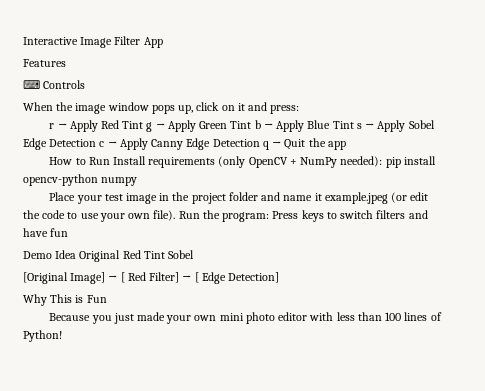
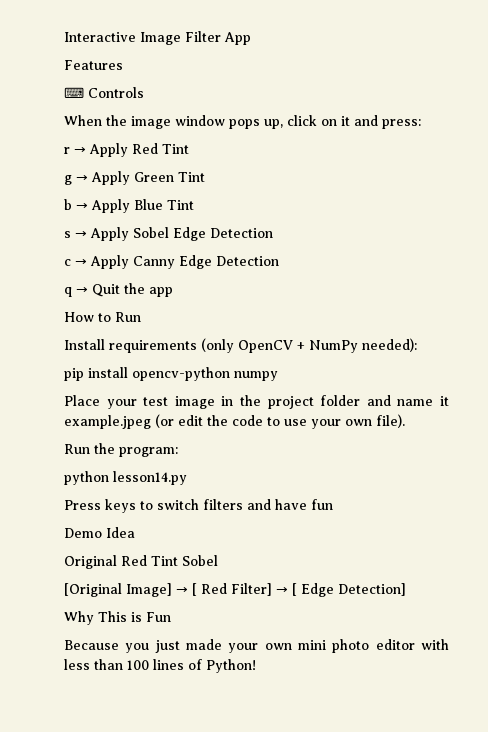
(144, 125) none -> (189, 149) //
(252, 125) none -> (205, 177) //
(354, 125) none -> (194, 205) //
(97, 143) none -> (273, 233) //
(260, 143) none -> (279, 261) //
(110, 161) none -> (141, 317) //
(383, 161) none -> (417, 345) //
(176, 215) none -> (405, 421) //
(270, 217) none -> [64,471,187,485] // python lesson14.py //
(77, 254) none -> (135, 532) //

